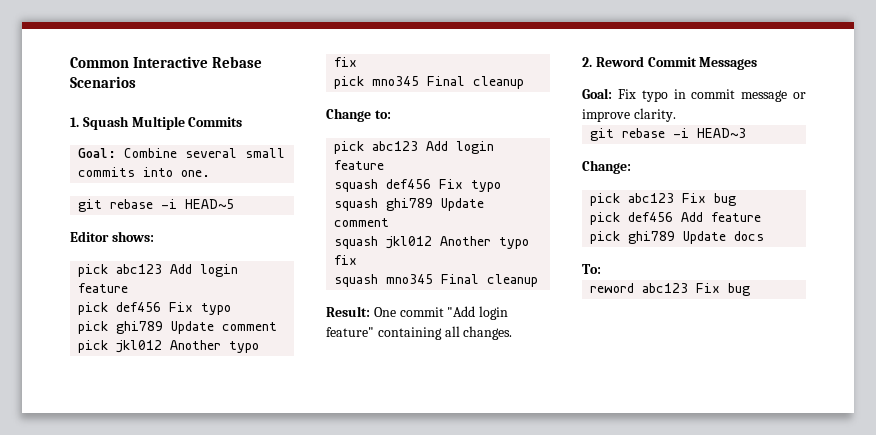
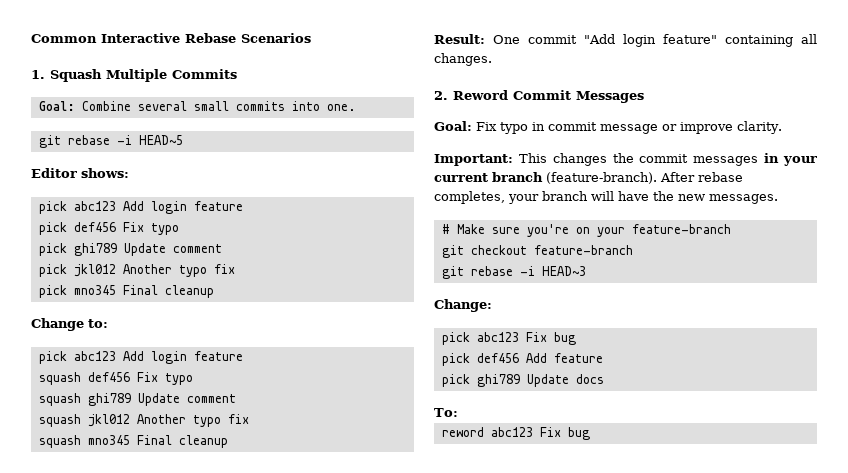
(676, 115) none -> [434,153,817,166] [434,172,743,184] [434,191,778,204] [441,224,731,237] [441,245,633,258] // Important: This changes the commit messages in your current branch (feature-branch). After rebase completes, your branch will have the new messages. // # Make sure you're on your feature-branch // git checkout feature-branch

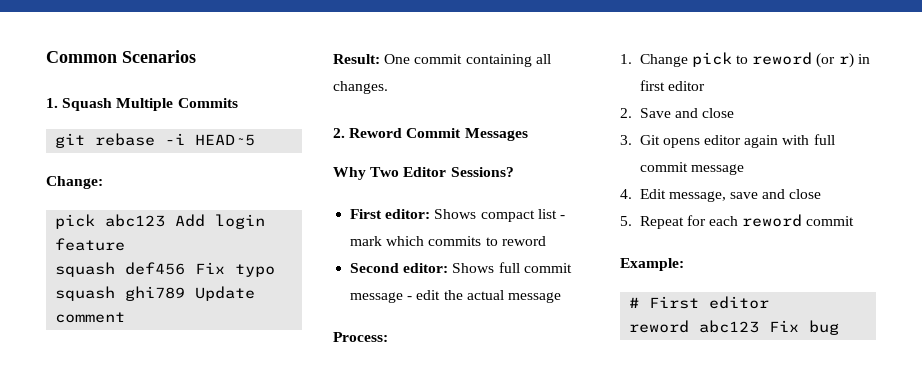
[101,33,236,43] Interactive Rebase -> (117, 57) none
[38,101,356,111] [38,135,183,148] [31,168,129,178] [38,201,243,214] [38,222,179,235] [38,243,222,256] [38,264,235,277] [38,285,214,298] [31,318,108,331] Goal: Combine several small commits into one. // git rebase -i HEAD~5 // Editor shows: // pick abc123 Add login feature // pick def456 Fix typo // pick ghi789 Update comment // pick jkl012 Another typo fix // pick mno345 Final cleanup // Change to: -> [55,133,256,148] [46,176,103,189] git rebase -i HEAD~5 // Change:
[38,414,249,427] [38,435,228,448] // squash jkl012 Another typo fix // squash mno345 Final cleanup -> (126, 317) none
[584,34,717,47] "Add login feature" -> (463, 59) none
[434,121,782,134] [434,153,817,166] [434,172,743,184] [434,191,778,204] [441,224,731,237] [441,245,633,258] [441,266,586,279] [434,299,492,312] [441,332,576,345] [441,353,603,366] [441,374,604,387] [434,408,458,417] Goal: Fix typo in commit message or improve clarity. // Important: This changes the commit messages in your current branch (feature-branch). After rebase completes, your branch will have the new messages. // # Make sure you're on your feature-branch // git checkout feature-branch // git rebase -i HEAD~3 // Change: // pick abc123 Fix bug // pick def456 Add feature // pick ghi789 Update docs // To: -> [333,167,514,180] [350,209,565,222] [350,236,546,246] [350,262,572,273] [350,290,561,303] [333,332,388,342] [620,52,870,68] [639,80,705,91] [620,108,735,118] [620,134,835,148] [639,162,744,175] [620,189,822,202] [620,214,855,229] [620,258,684,271] [629,296,770,309] Why Two Editor Sessions? // First editor: Shows compact list - mark which commits to reword // Second editor: Shows full commit message - edit the actual message // Process: // 1. Change pick to reword (or r) in first editor // 2. Save and close // 3. Git opens editor again with full commit message // 4. Edit message, save and close // 5. Repeat for each reword commit // Example: // # First editor

